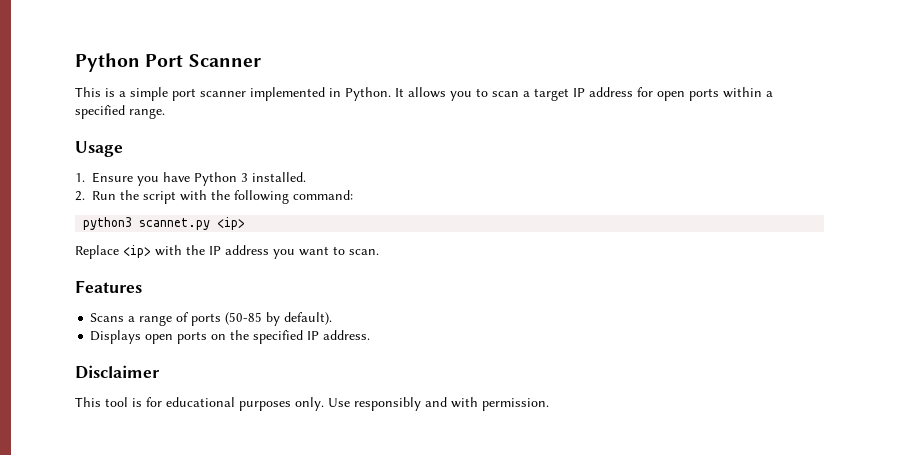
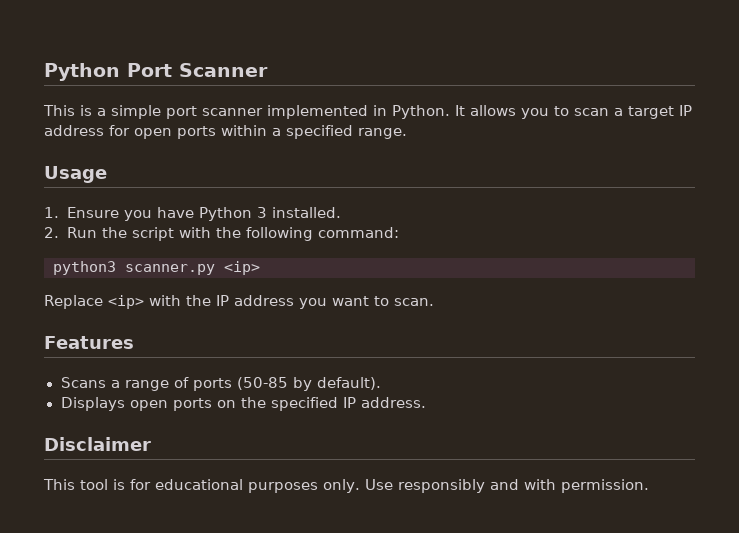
[139,218,211,230] scannet.py -> [125,264,215,275] scanner.py

